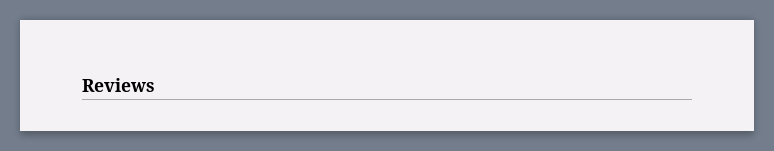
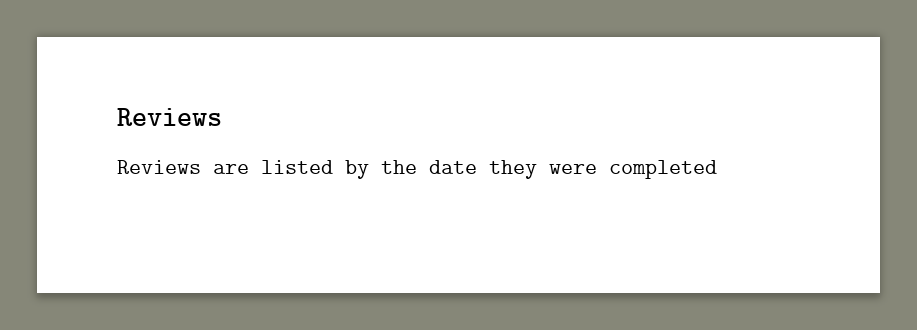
[82,78,155,92] Reviews -> [117,108,222,126] [117,160,717,179] Reviews // Reviews are listed by the date they were completed

